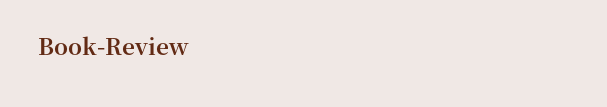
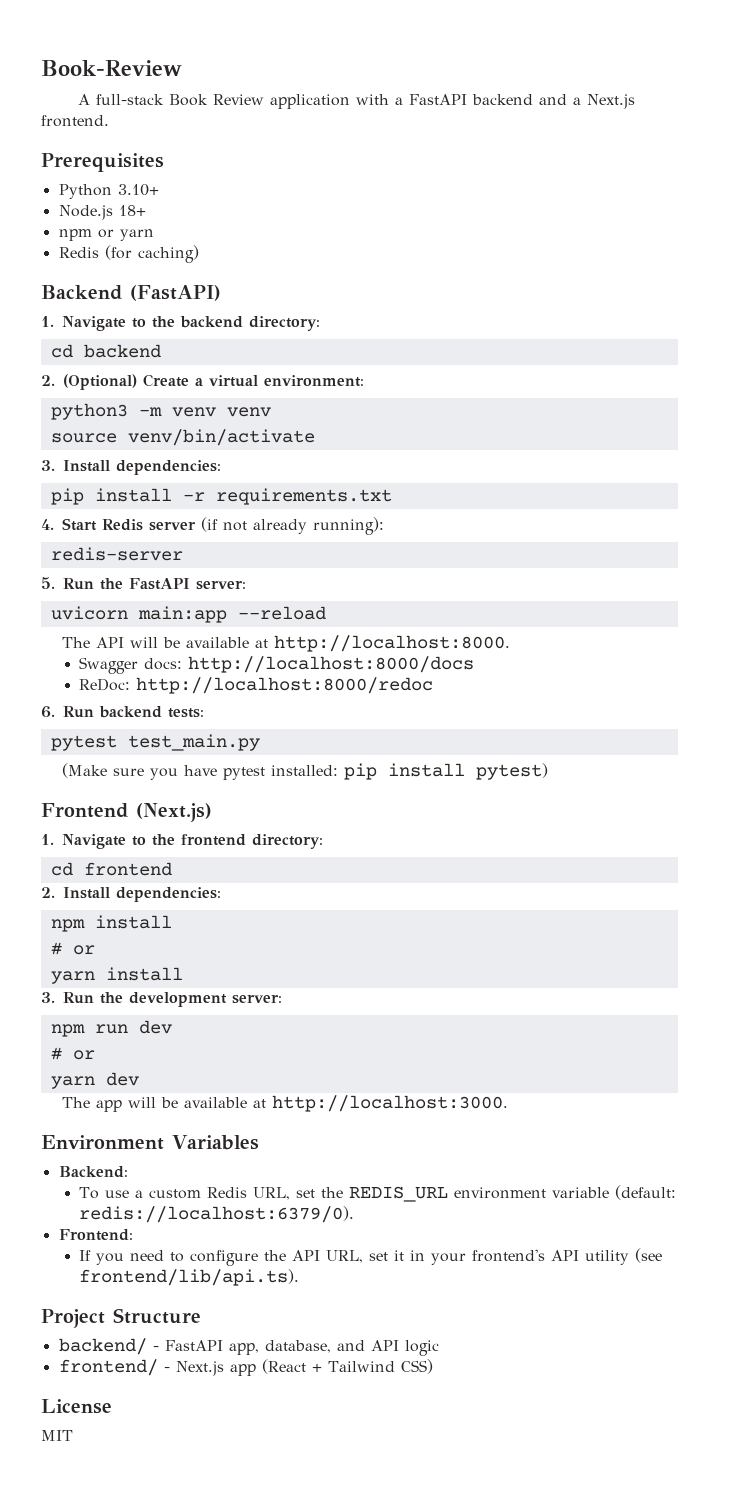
(189, 45) none -> [77,94,635,109] [41,115,109,127] [41,153,164,172] [58,184,159,199] [58,205,146,220] [58,229,154,241] [58,245,199,263] [41,285,221,301] [41,316,320,331] [50,344,161,358] [41,374,364,390] [50,403,271,420] [50,429,315,446] [41,460,221,475] [50,488,392,505] [41,517,384,535] [50,547,183,561] [41,577,246,590] [50,606,326,623] [61,635,510,652] [79,656,475,674] [79,677,434,694] [41,706,204,718] [50,734,260,751] [61,763,548,780] [41,803,212,822] [41,834,323,849] [50,862,172,876] [41,887,221,902] [50,915,172,932] [50,942,95,955] [50,967,183,984] [41,992,282,1007] [50,1020,172,1037] [50,1047,95,1060] [50,1072,139,1089] [61,1095,508,1112] [41,1135,259,1150] [58,1166,128,1178] [79,1185,677,1202] [79,1206,355,1223] [58,1229,133,1241] [79,1248,663,1266] [79,1269,300,1286] [41,1308,201,1328] [58,1338,439,1356] [58,1359,433,1376] [41,1399,112,1414] [41,1430,73,1441] // A full-stack Book Review application with a FastAPI backend and a Next.js frontend. // Prerequisites // Python 3.10+ // Node.js 18+ // npm or yarn // Redis (for caching) // Backend (FastAPI) // 1. Navigate to the backend directory: // cd backend // 2. (Optional) Create a virtual environment: // python3 -m venv venv // source venv/bin/activate // 3. Install dependencies: // pip install -r requirements.txt // 4. Start Redis server (if not already running): // redis-server // 5. Run the FastAPI server: // uvicorn main:app --reload // The API will be available at http://localhost:8000. // Swagger docs: http://localhost:8000/docs // ReDoc: http://localhost:8000/redoc // 6. Run backend tests: // pytest test_main.py // (Make sure you have pytest installed: pip install pytest) // Frontend (Next.js) // 1. Navigate to the frontend directory: // cd frontend // 2. Install dependencies: // npm install // # or // yarn install // 3. Run the development server: // npm run dev // # or // yarn dev // The app will be available at http://localhost:3000. // Environment Variables // Backend: // To use a custom Redis URL, set the REDIS_URL environment variable (default: redis://localhost:6379/0). // Frontend: // If you need to configure the API URL, set it in your frontend's API utility (see frontend/lib/api.ts). // Project Structure // backend/ - FastAPI app, database, and API logic // frontend/ - Next.js app (React + Tailwind CSS) // License // MIT

